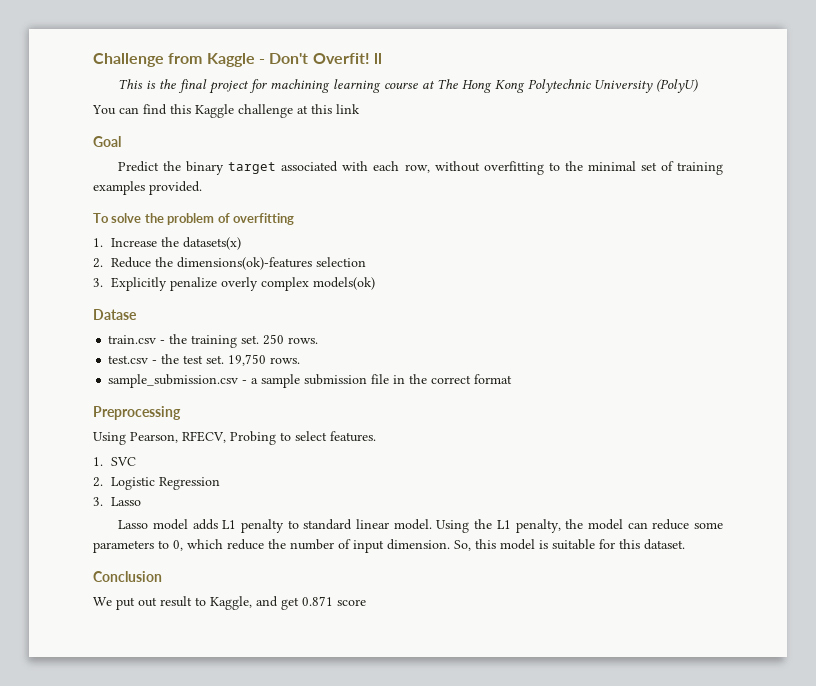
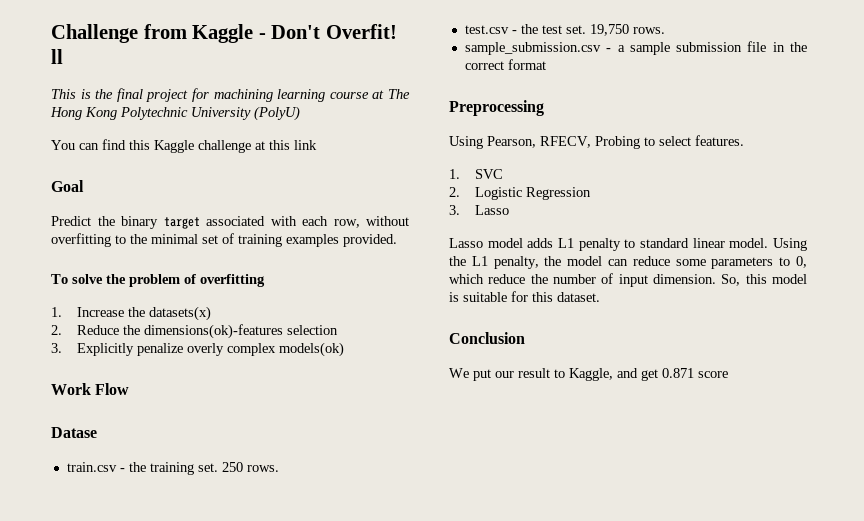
(375, 283) none -> [51,383,130,395] // Work Flow
[138,597,157,607] out -> [495,371,514,378] our

